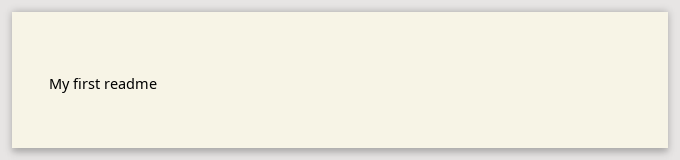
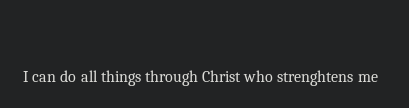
[49,78,157,93] My first readme -> [23,70,378,86] I can do all things through Christ who strenghtens me

